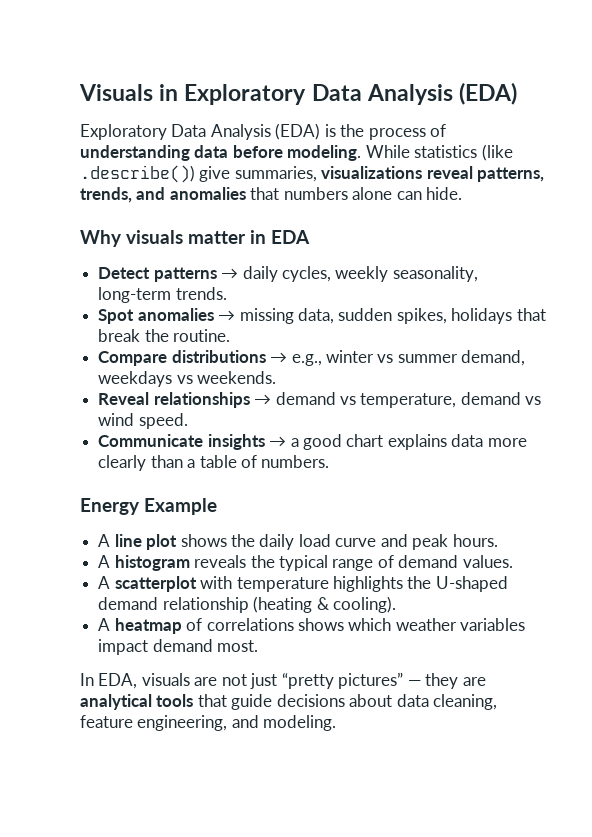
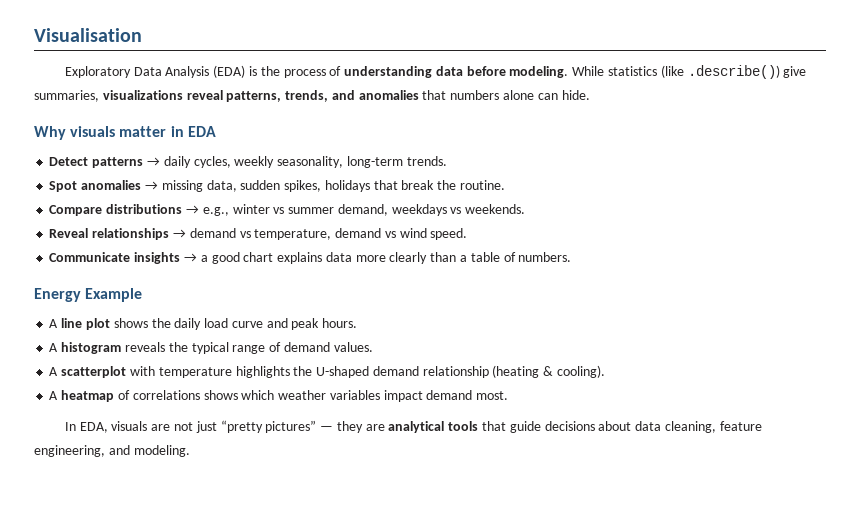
[79,82,518,105] Visuals in Exploratory Data Analysis (EDA) -> [34,28,142,42] Visualisation

